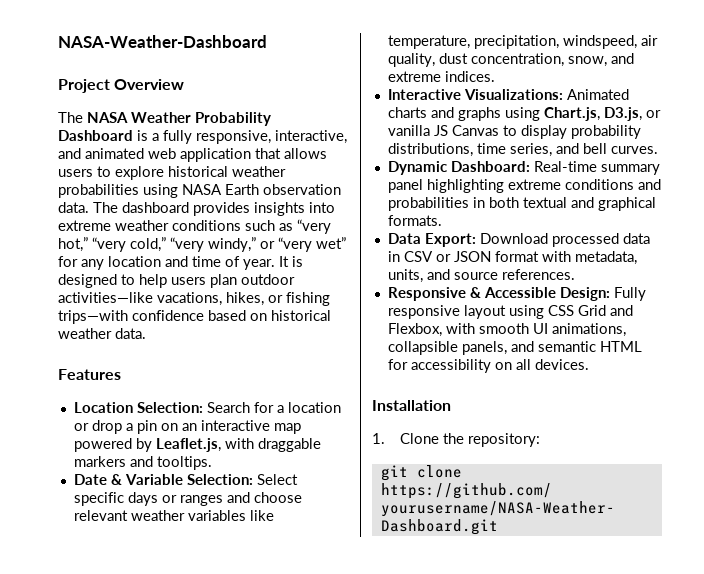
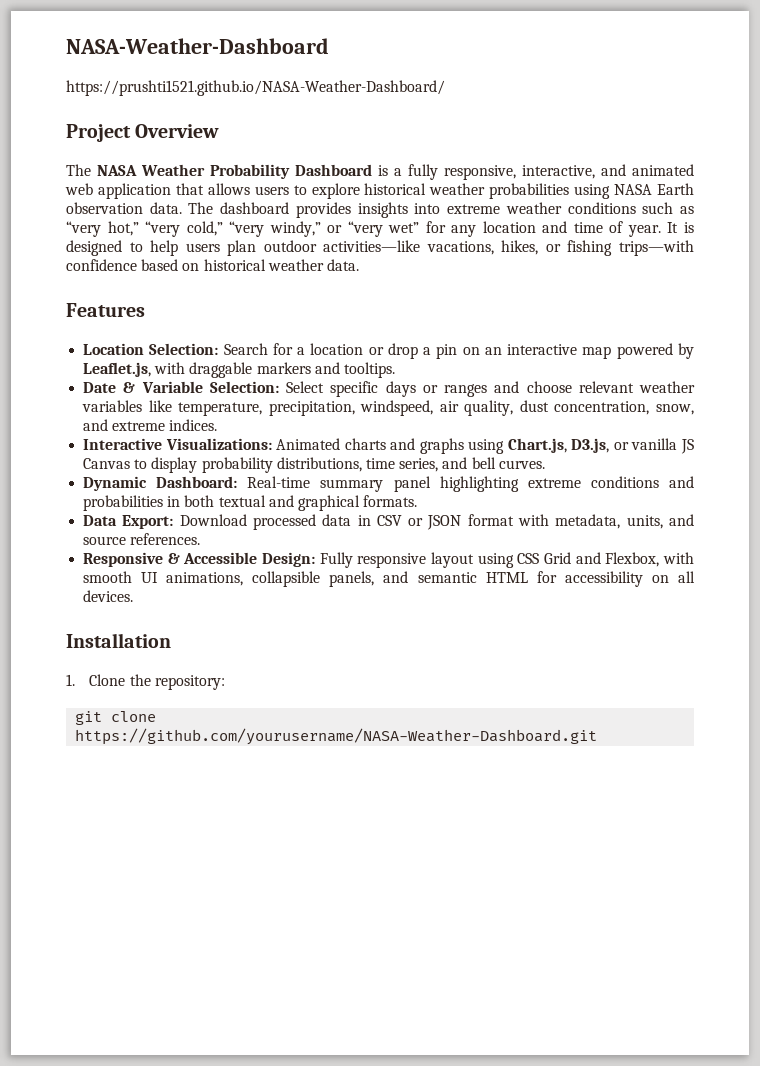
(267, 41) none -> [66,80,445,96] // https://prushti1521.github.io/NASA-Weather-Dashboard/

